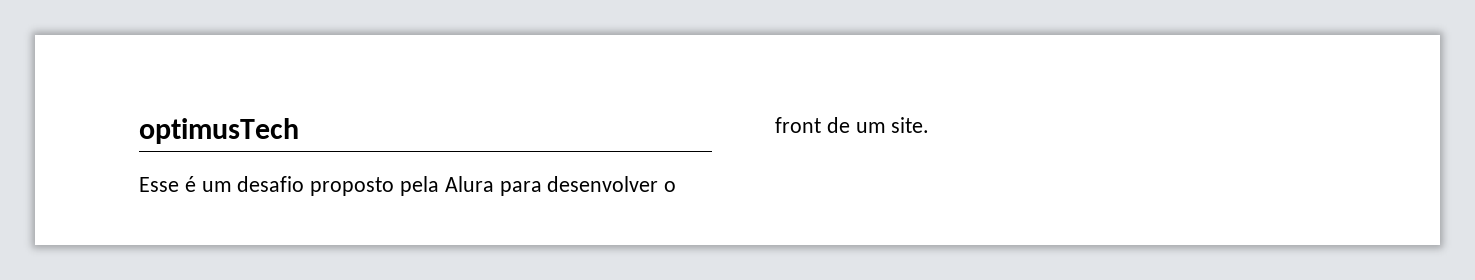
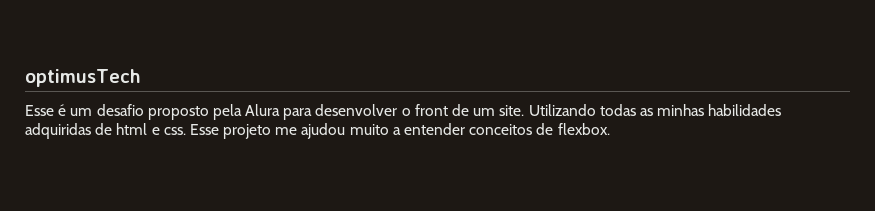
(930, 125) none -> [528,104,782,116] [25,123,610,139] Utilizando todas as minhas habilidades adquiridas de html e css. Esse projeto me ajudou muito a entender conceitos de flexbox.

